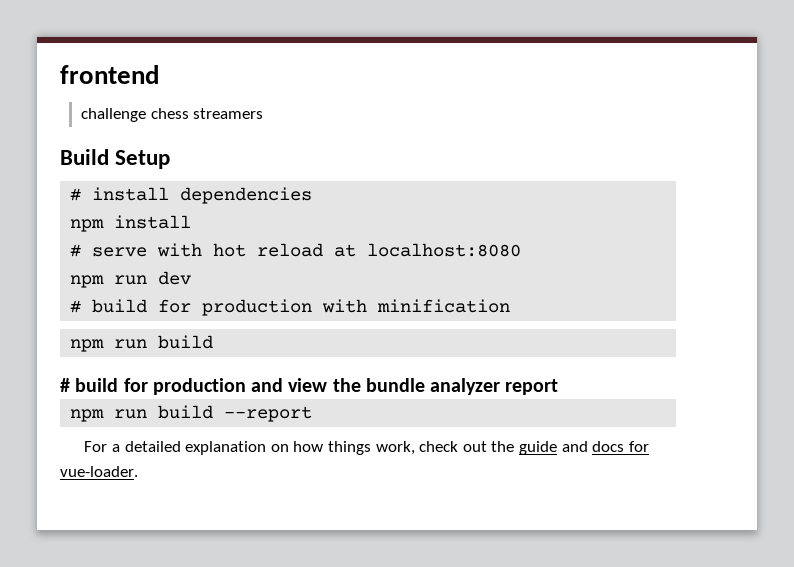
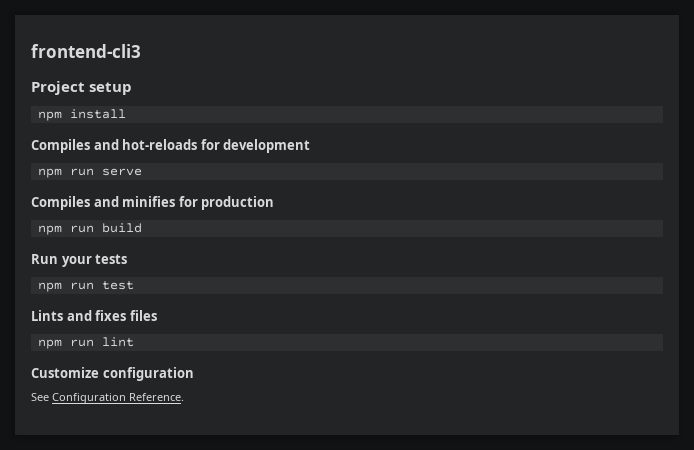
[60,65,159,84] [81,108,264,122] [60,149,171,169] [70,187,313,204] [70,215,192,232] [70,243,522,257] [70,271,192,288] [70,299,511,316] frontend // challenge chess streamers // Build Setup // # install dependencies // npm install // # serve with hot reload at localhost:8080 // npm run dev // # build for production with minification -> [31,44,141,58] [31,81,133,95] [37,109,126,121] [31,139,311,153] [37,168,142,178] [31,196,275,210] frontend-cli3 // Project setup // npm install // Compiles and hot-reloads for development // npm run serve // Compiles and minifies for production
[60,378,559,395] [70,405,313,422] [84,441,649,455] [60,466,138,477] # build for production and view the bundle analyzer report // npm run build --report // For a detailed explanation on how things work, check out the guide and docs for vue-loader. -> [31,254,128,267] [37,281,134,292] [31,310,157,321] [37,337,134,349] [31,367,194,381] [31,393,184,404] Run your tests // npm run test // Lints and fixes files // npm run lint // Customize configuration // See Configuration Reference.

